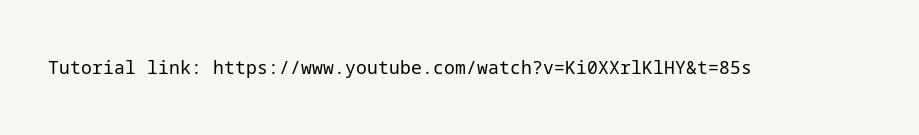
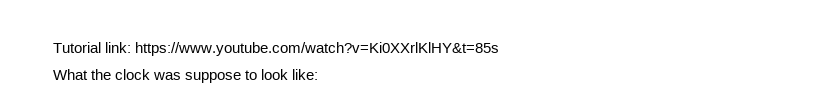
(752, 69) none -> [53,69,319,83] // What the clock was suppose to look like:

